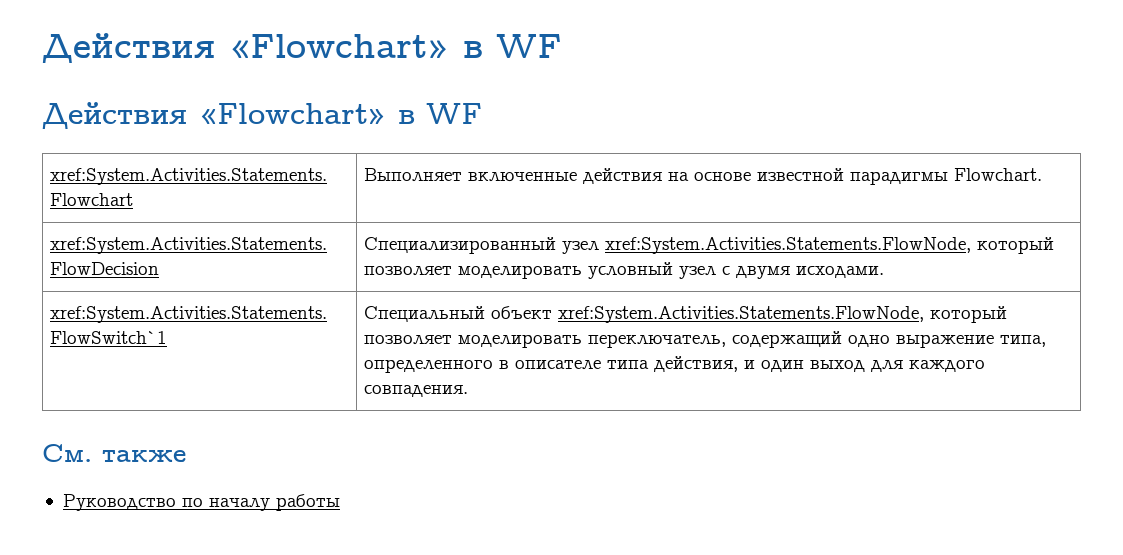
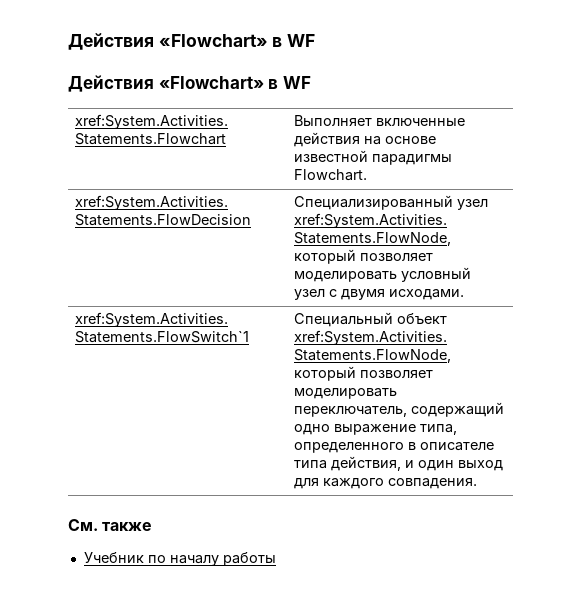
[62,494,176,511] Руководство -> [83,552,144,563] Учебник

